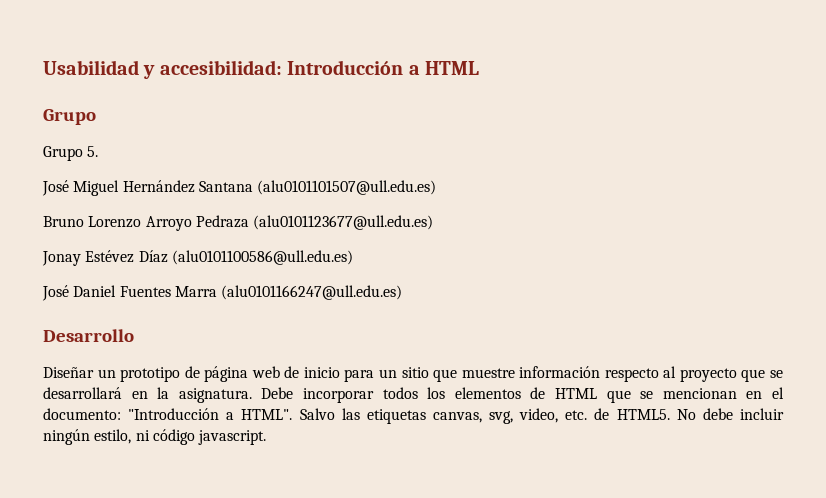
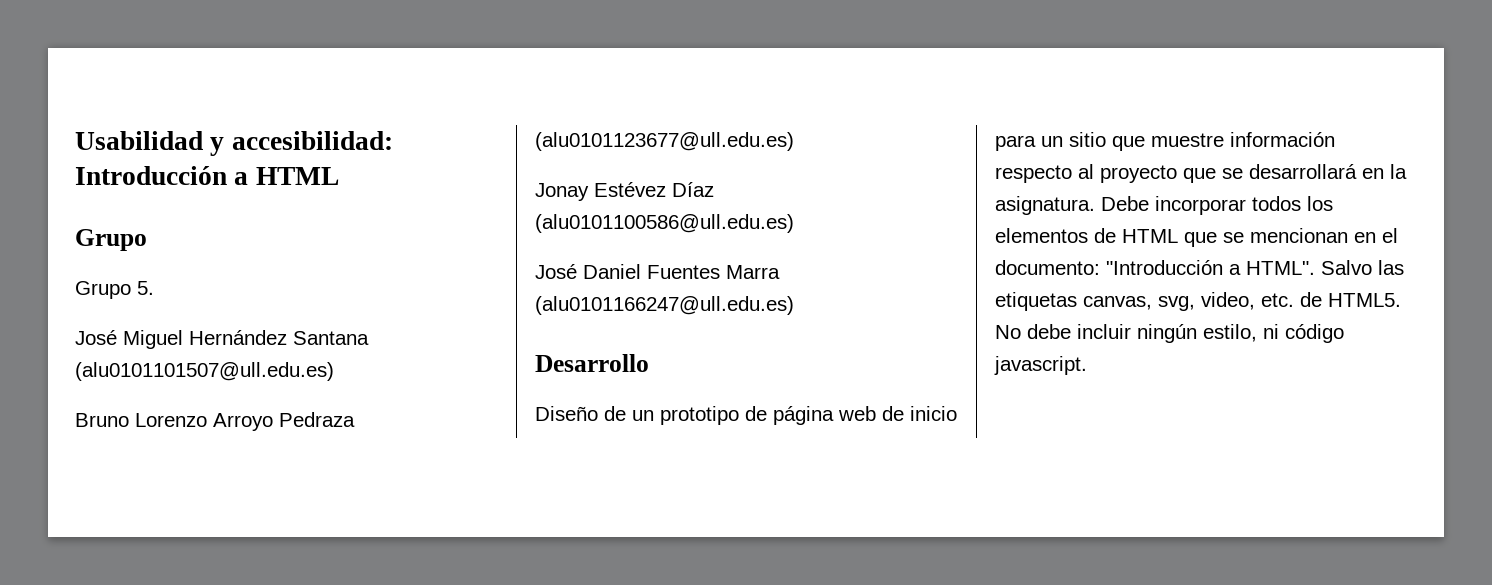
[43,367,94,378] Diseñar -> [535,406,626,421] Diseño de

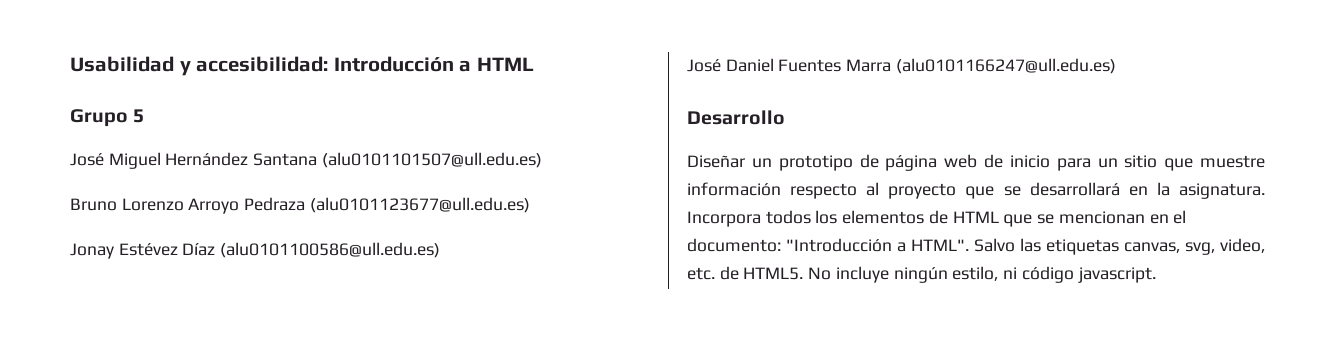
[75,281,154,299] // Grupo 5. -> [133,109,145,123] 5
[535,406,626,421] Diseño de -> [687,155,745,168] Diseñar
[1101,196,1246,215] Debe incorporar -> [687,211,761,227] Incorpora
[1027,324,1131,339] debe incluir -> [835,266,889,283] incluye

